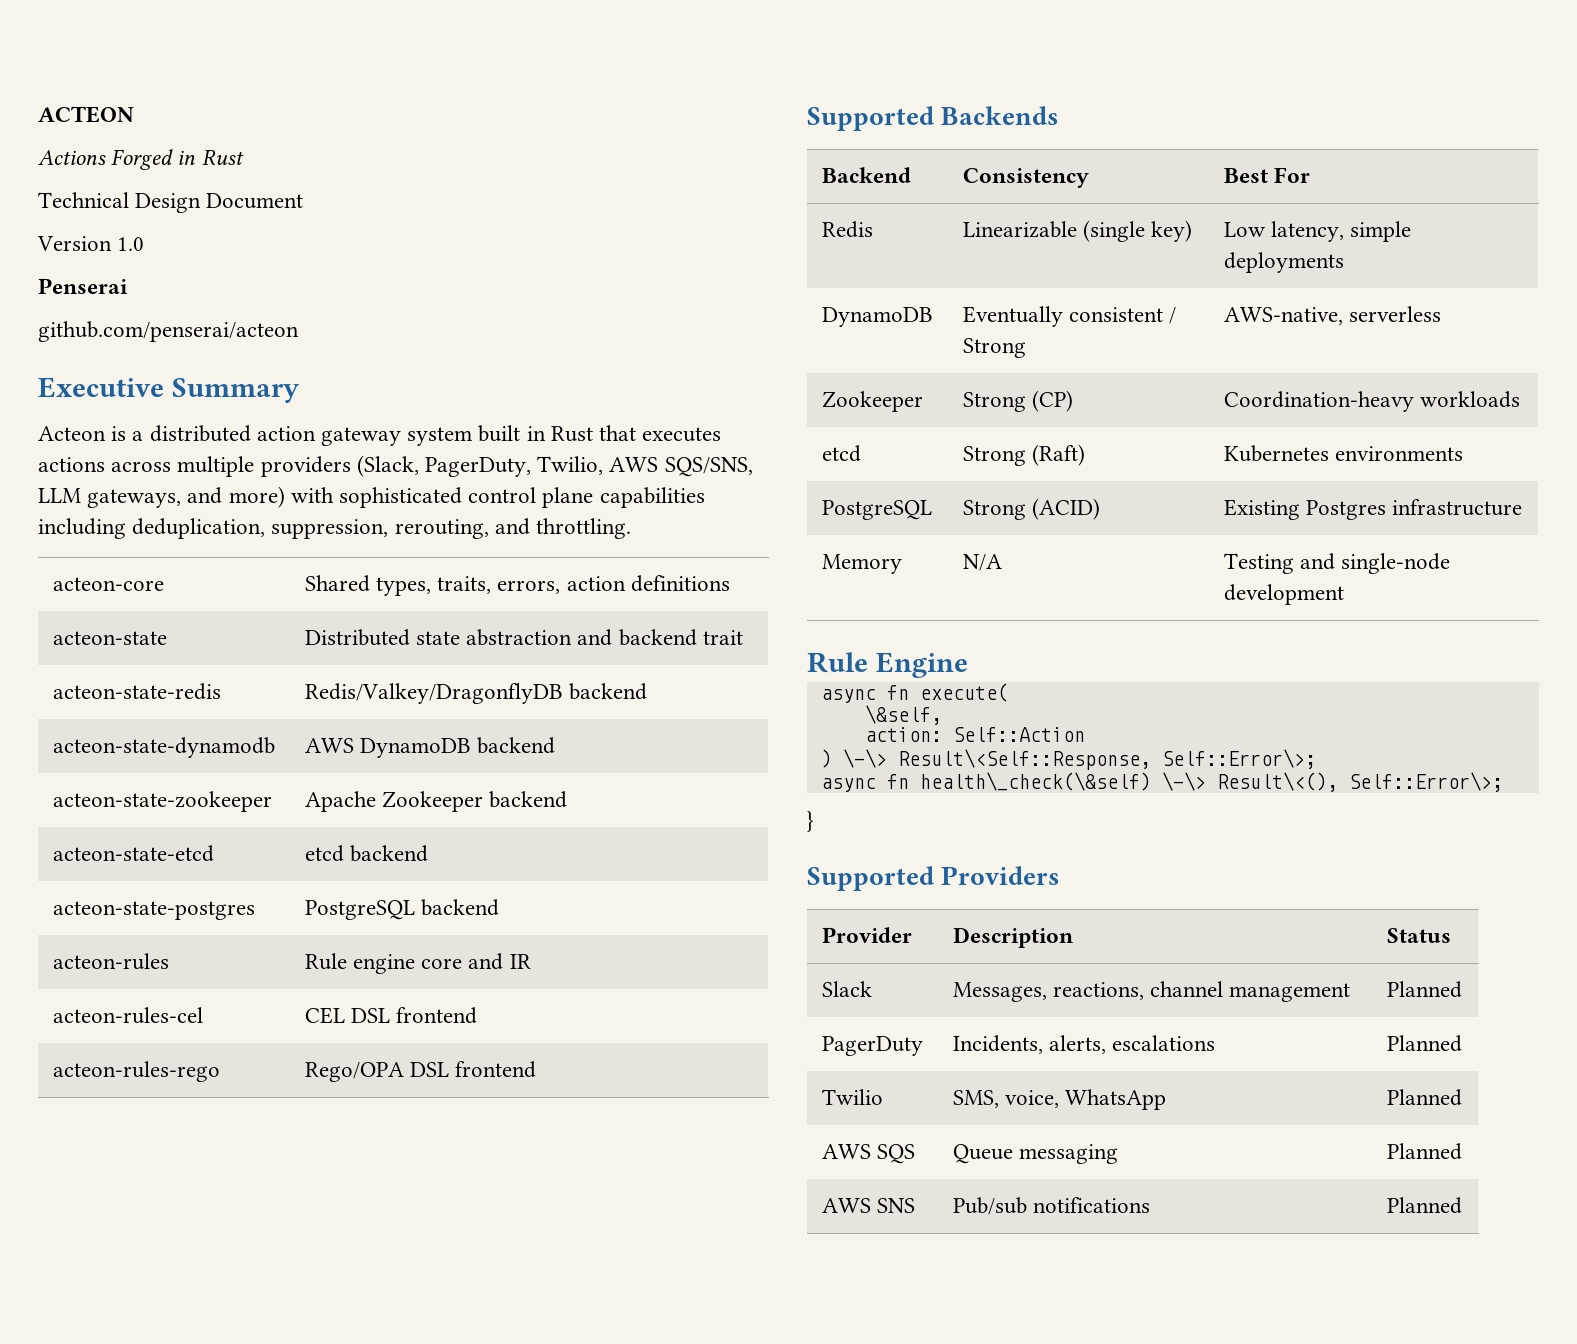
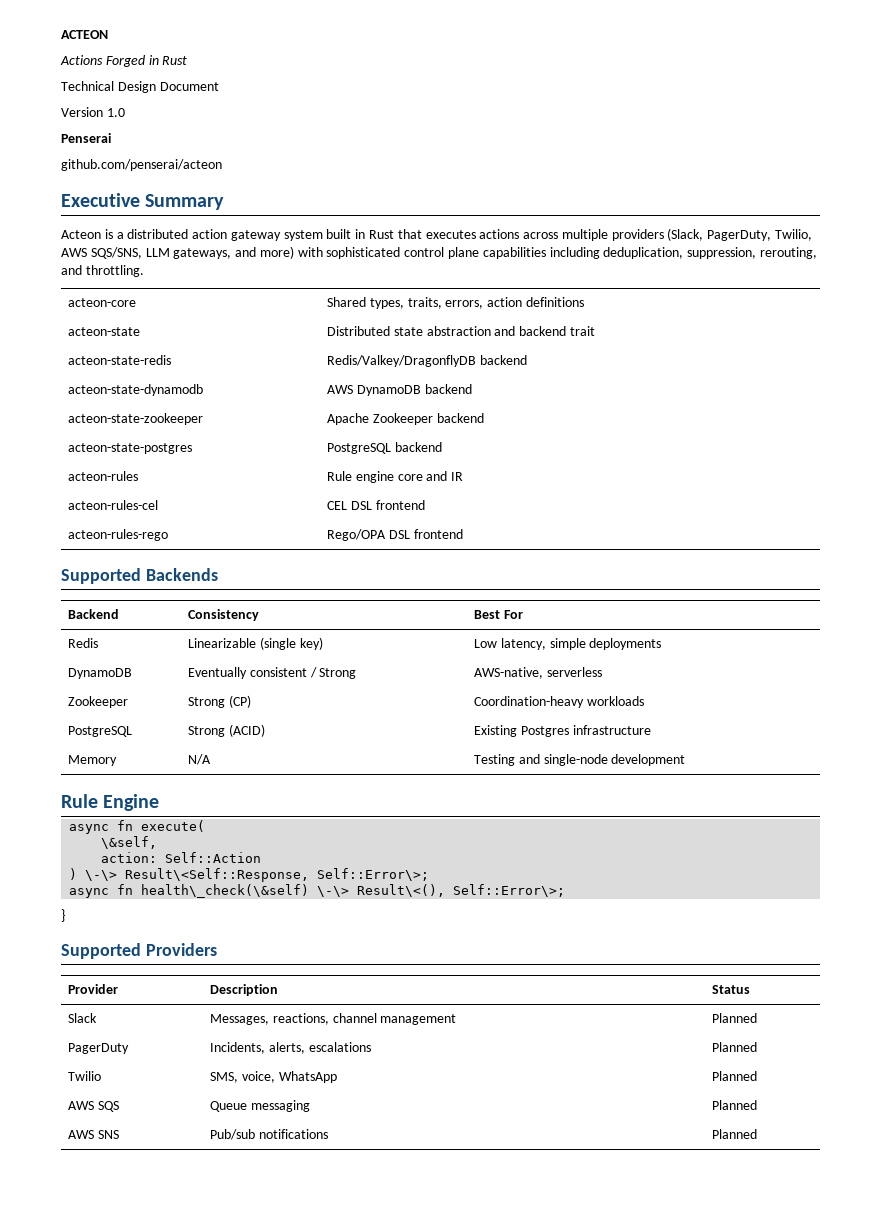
[52,845,214,862] [304,845,429,862] // acteon-state-etcd | etcd backend -> (484, 418) none
[821,445,861,462] [962,444,1086,466] [1223,445,1464,462] // etcd | Strong (Raft) | Kubernetes environments -> (644, 701) none

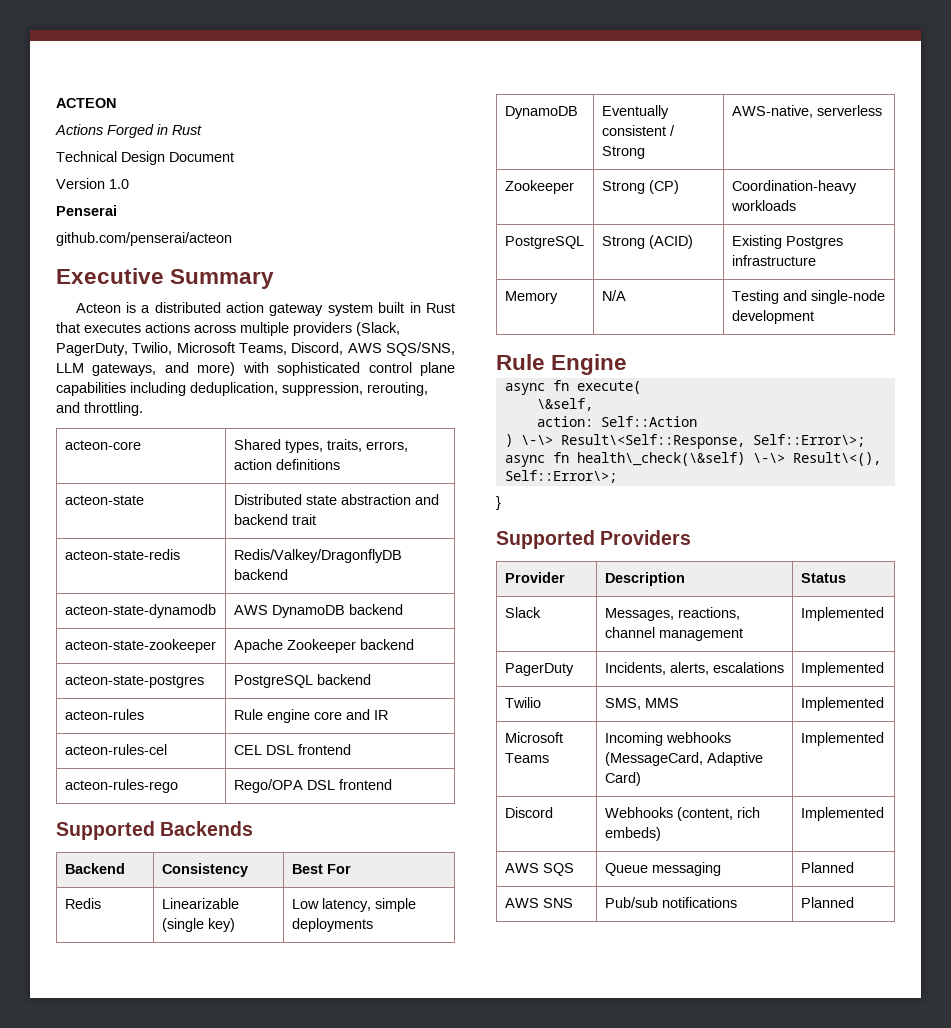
(813, 235) none -> [176,342,344,355] Microsoft Teams, Discord,
[711,1013,757,1023] Planned -> [800,607,884,621] Implemented
[711,1042,757,1052] Planned -> [800,662,884,676] Implemented
[241,1071,337,1083] [711,1071,757,1081] voice, WhatsApp | Planned -> [644,698,679,708] [800,697,884,711] [504,732,563,743] [504,753,549,763] [604,732,731,746] [604,752,763,766] [604,772,641,786] [800,732,884,746] [504,807,553,818] [604,807,760,821] [604,827,661,841] [800,807,884,821] MMS | Implemented // Microsoft Teams | Incoming webhooks (MessageCard, Adaptive Card) | Implemented // Discord | Webhooks (content, rich embeds) | Implemented

